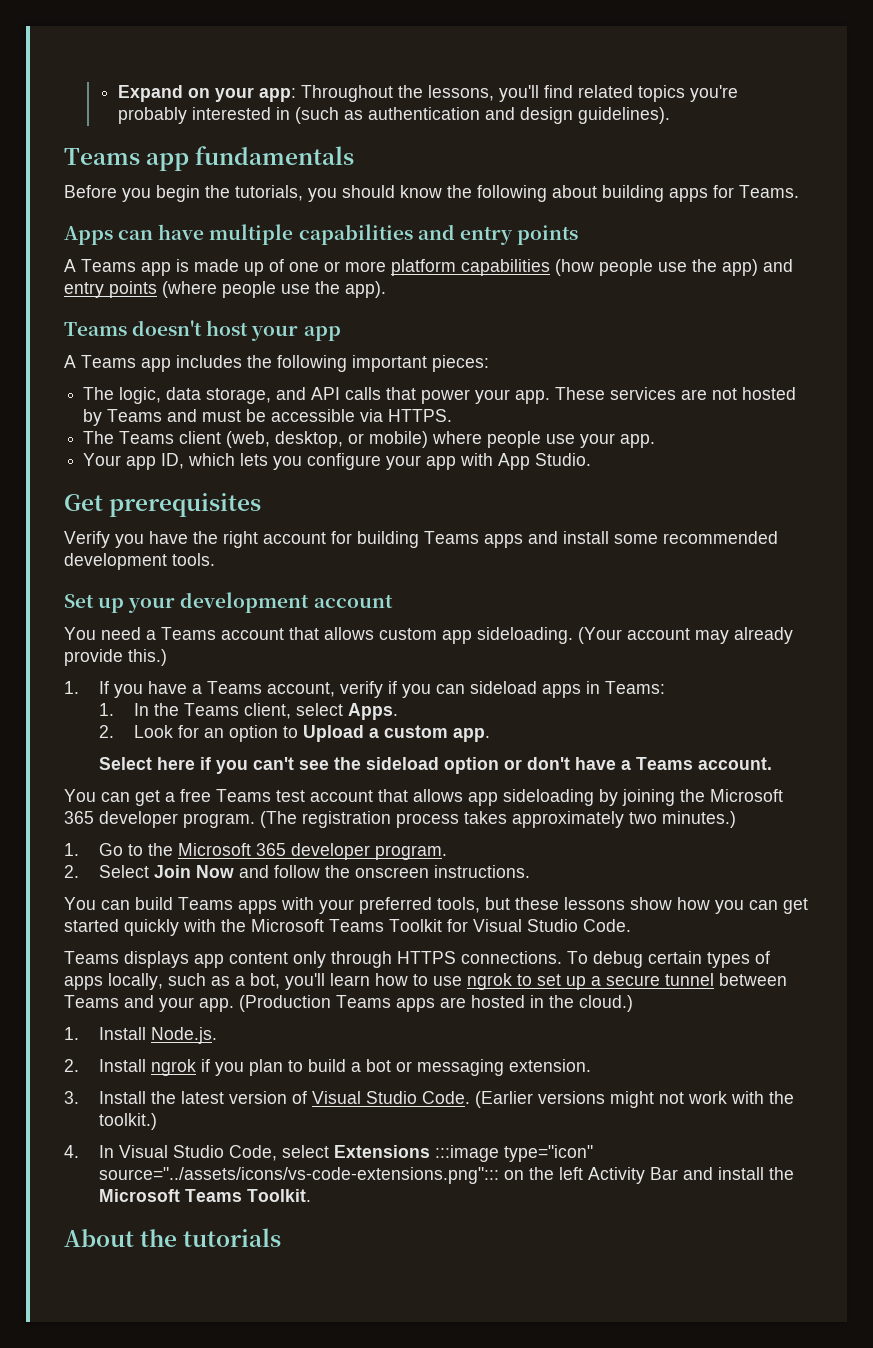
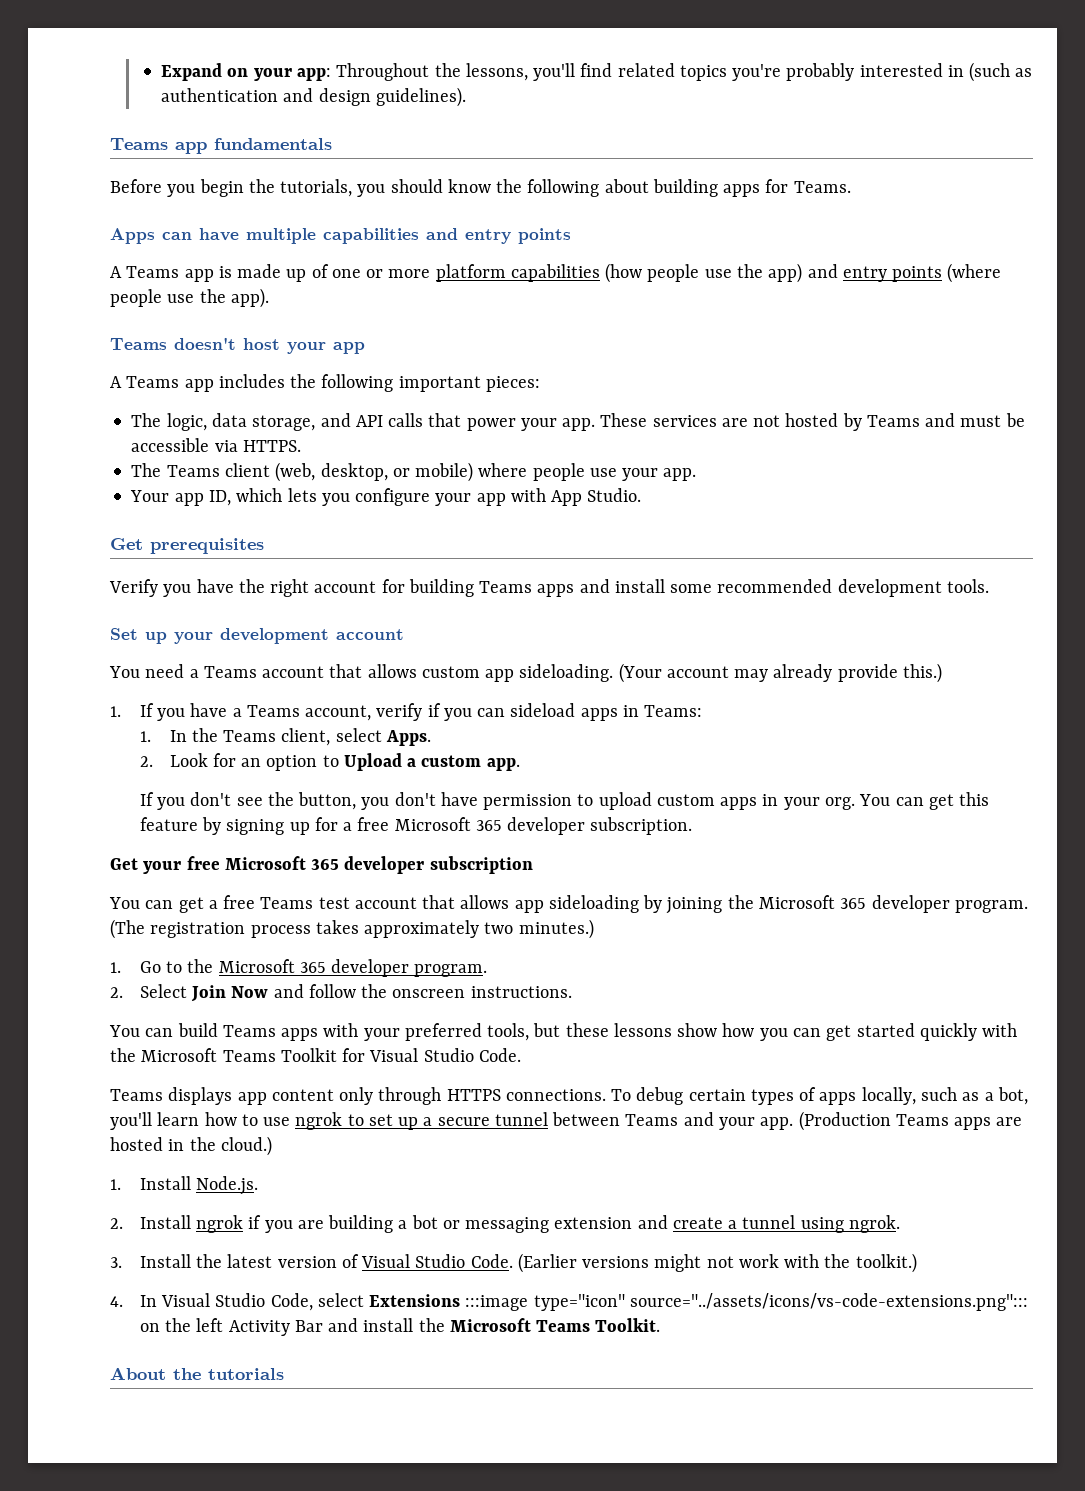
[98,757,772,774] Select here if you can't see the sideload option or don't have a Teams account. -> [139,792,990,810] [139,817,693,835] [110,856,533,874] If you don't see the button, you don't have permission to upload custom apps in your org. You can get this feature by signing up for a free Microsoft 365 developer subscription. // Get your free Microsoft 365 developer subscription
[248,1059,346,1076] plan to build -> [297,1215,394,1233] are building
[508,1059,591,1072] extension. -> [554,1215,900,1233] extension and create a tunnel using ngrok.

